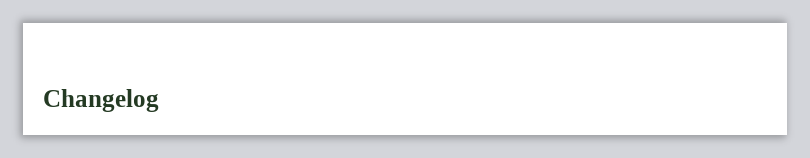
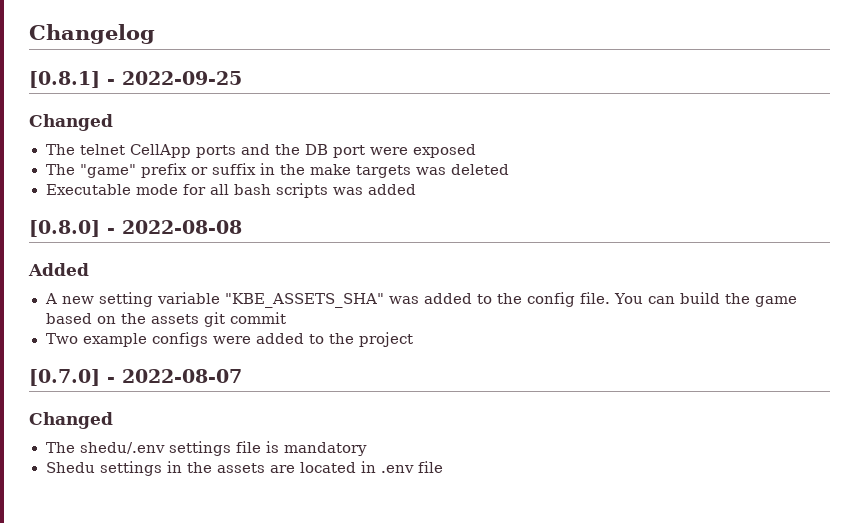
(159, 100) none -> [29,71,242,88] [29,114,113,131] [45,144,476,158] [45,163,509,178] [45,183,416,198] [29,220,242,237] [28,263,89,276] [44,292,798,308] [45,312,286,327] [45,332,413,347] [29,369,242,386] [29,412,113,429] [45,441,367,456] [45,461,443,476] // [0.8.1] - 2022-09-25 // Changed // The telnet CellApp ports and the DB port were exposed // The "game" prefix or suffix in the make targets was deleted // Executable mode for all bash scripts was added // [0.8.0] - 2022-08-08 // Added // A new setting variable "KBE_ASSETS_SHA" was added to the config file. You can build the game based on the assets git commit // Two example configs were added to the project // [0.7.0] - 2022-08-07 // Changed // The shedu/.env settings file is mandatory // Shedu settings in the assets are located in .env file

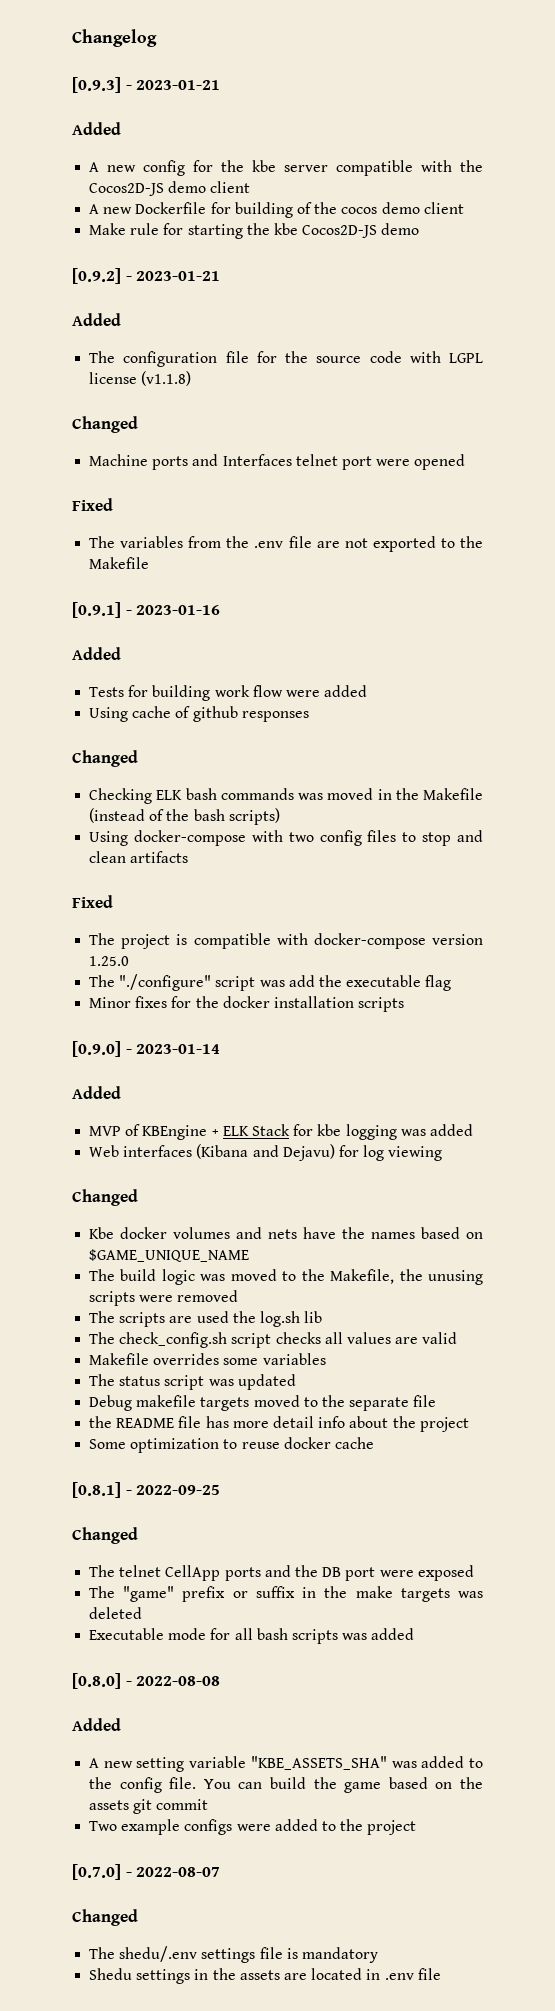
(155, 34) none -> [72,77,221,93] [72,122,121,135] [89,160,484,176] [89,181,251,196] [89,202,464,218] [89,223,420,239] [72,268,221,284] [72,313,121,326] [89,351,483,367] [89,371,192,386] [72,416,138,433] [89,454,466,470] [72,498,113,511] [89,536,483,552] [89,557,150,569] [72,602,221,618] [72,647,121,660] [89,685,368,701] [89,706,309,722] [72,750,138,767] [89,788,483,804] [89,808,280,825] [89,830,483,846] [89,851,189,863] [72,895,113,908] [89,933,483,949] [89,956,130,966] [89,974,452,991] [89,996,405,1012] [72,1041,221,1057] [72,1086,121,1099] [89,1124,473,1140] [89,1144,443,1161] [72,1189,138,1206] [89,1227,484,1239] [89,1249,250,1262] [89,1269,483,1285] [89,1290,239,1306] [89,1311,323,1327] [89,1332,458,1348] [89,1353,326,1365] [89,1374,296,1390] [89,1395,437,1411] [89,1416,469,1432] [89,1437,374,1453] // [0.9.3] - 2023-01-21 // Added // A new config for the kbe server compatible with the Cocos2D-JS demo client // A new Dockerfile for building of the cocos demo client // Make rule for starting the kbe Cocos2D-JS demo // [0.9.2] - 2023-01-21 // Added // The configuration file for the source code with LGPL license (v1.1.8) // Changed // Machine ports and Interfaces telnet port were opened // Fixed // The variables from the .env file are not exported to the Makefile // [0.9.1] - 2023-01-16 // Added // Tests for building work flow were added // Using cache of github responses // Changed // Checking ELK bash commands was moved in the Makefile (instead of the bash scripts) // Using docker-compose with two config files to stop and clean artifacts // Fixed // The project is compatible with docker-compose version 1.25.0 // The "./configure" script was add the executable flag // Minor fixes for the docker installation scripts // [0.9.0] - 2023-01-14 // Added // MVP of KBEngine + ELK Stack for kbe logging was added // Web interfaces (Kibana and Dejavu) for log viewing // Changed // Kbe docker volumes and nets have the names based on $GAME_UNIQUE_NAME // The build logic was moved to the Makefile, the unusing scripts were removed // The scripts are used the log.sh lib // The check_config.sh script checks all values are valid // Makefile overrides some variables // The status script was updated // Debug makefile targets moved to the separate file // the README file has more detail info about the project // Some optimization to reuse docker cache

